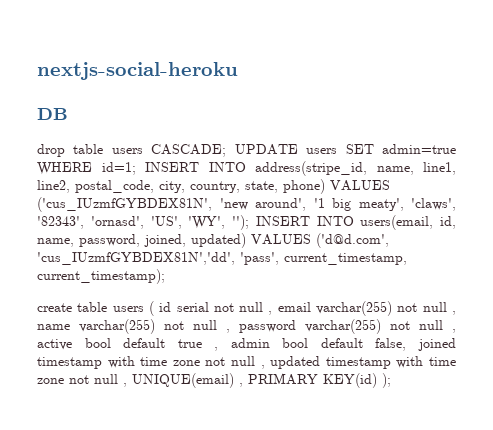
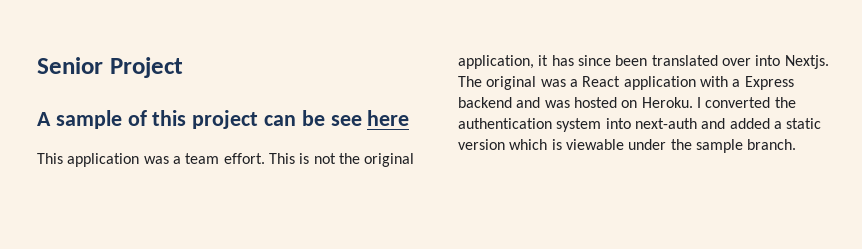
[37,62,238,80] [37,108,68,120] [37,144,456,157] [37,161,456,176] [37,179,390,194] [37,197,456,212] [37,215,456,230] [37,233,389,248] [37,252,407,265] [37,269,165,284] [37,301,457,316] [37,319,456,334] [37,338,456,351] [37,356,456,369] [37,373,391,388] nextjs-social-heroku // DB // drop table users CASCADE; UPDATE users SET admin=true WHERE id=1; INSERT INTO address(stripe_id, name, line1, line2, postal_code, city, country, state, phone) VALUES ('cus_IUzmfGYBDEX81N', 'new around', '1 big meaty', 'claws', '82343', 'ornasd', 'US', 'WY', ''); INSERT INTO users(email, id, name, password, joined, updated) VALUES ('d@d.com', 'cus_IUzmfGYBDEX81N','dd', 'pass', current_timestamp, current_timestamp); // create table users ( id serial not null , email varchar(255) not null , name varchar(255) not null , password varchar(255) not null , active bool default true , admin bool default false, joined timestamp with time zone not null , updated timestamp with time zone not null , UNIQUE(email) , PRIMARY KEY(id) ); -> [37,57,183,78] [37,110,410,129] [37,153,415,167] [458,55,829,69] [458,76,794,90] [458,97,796,108] [458,118,822,132] [458,139,797,153] Senior Project // A sample of this project can be see here // This application was a team effort. This is not the original application, it has since been translated over into Nextjs. The original was a React application with a Express backend and was hosted on Heroku. I converted the authentication system into next-auth and added a static version which is viewable under the sample branch.

